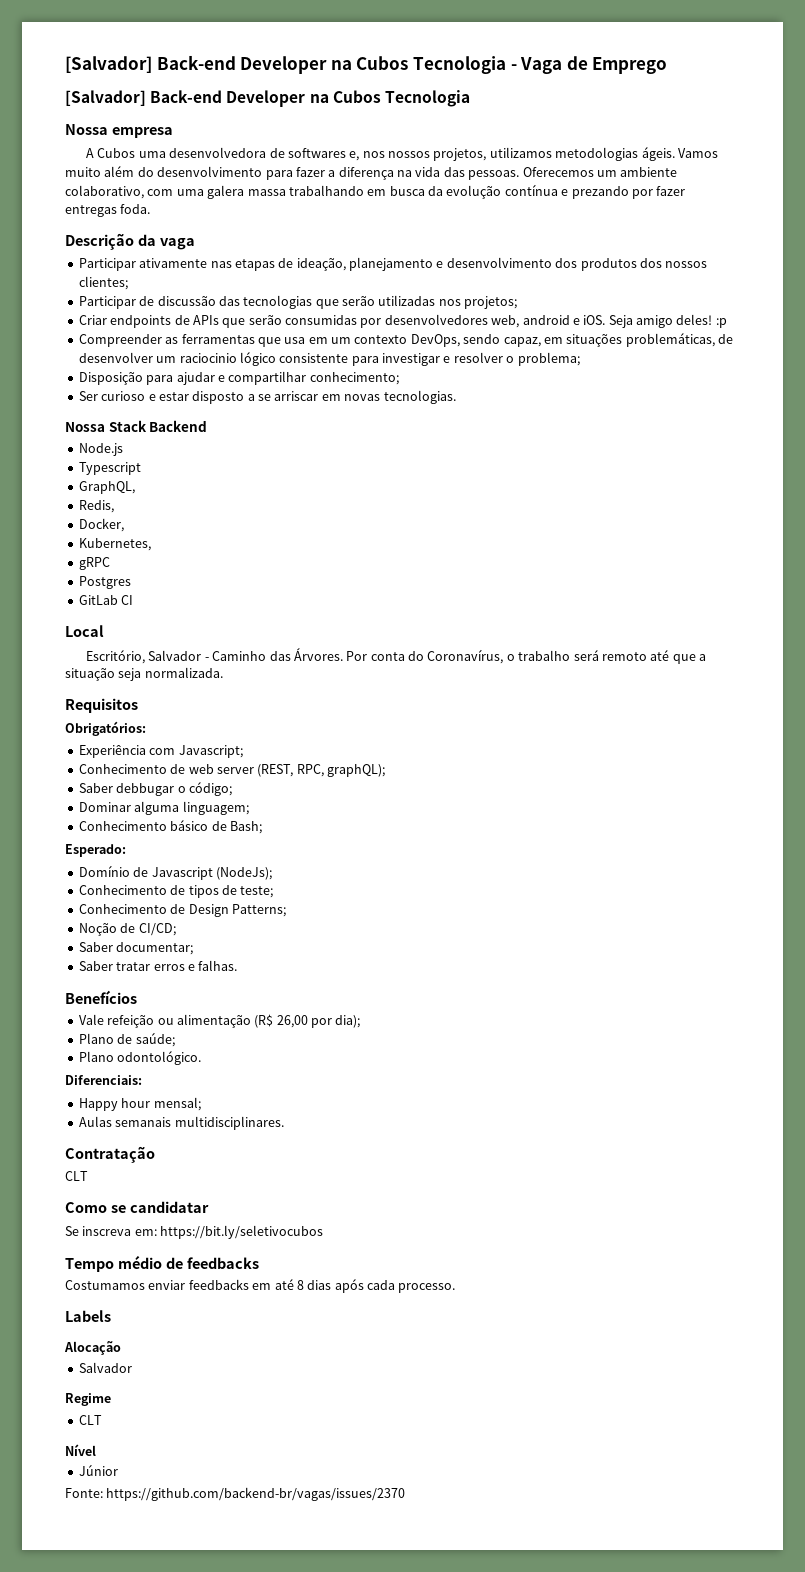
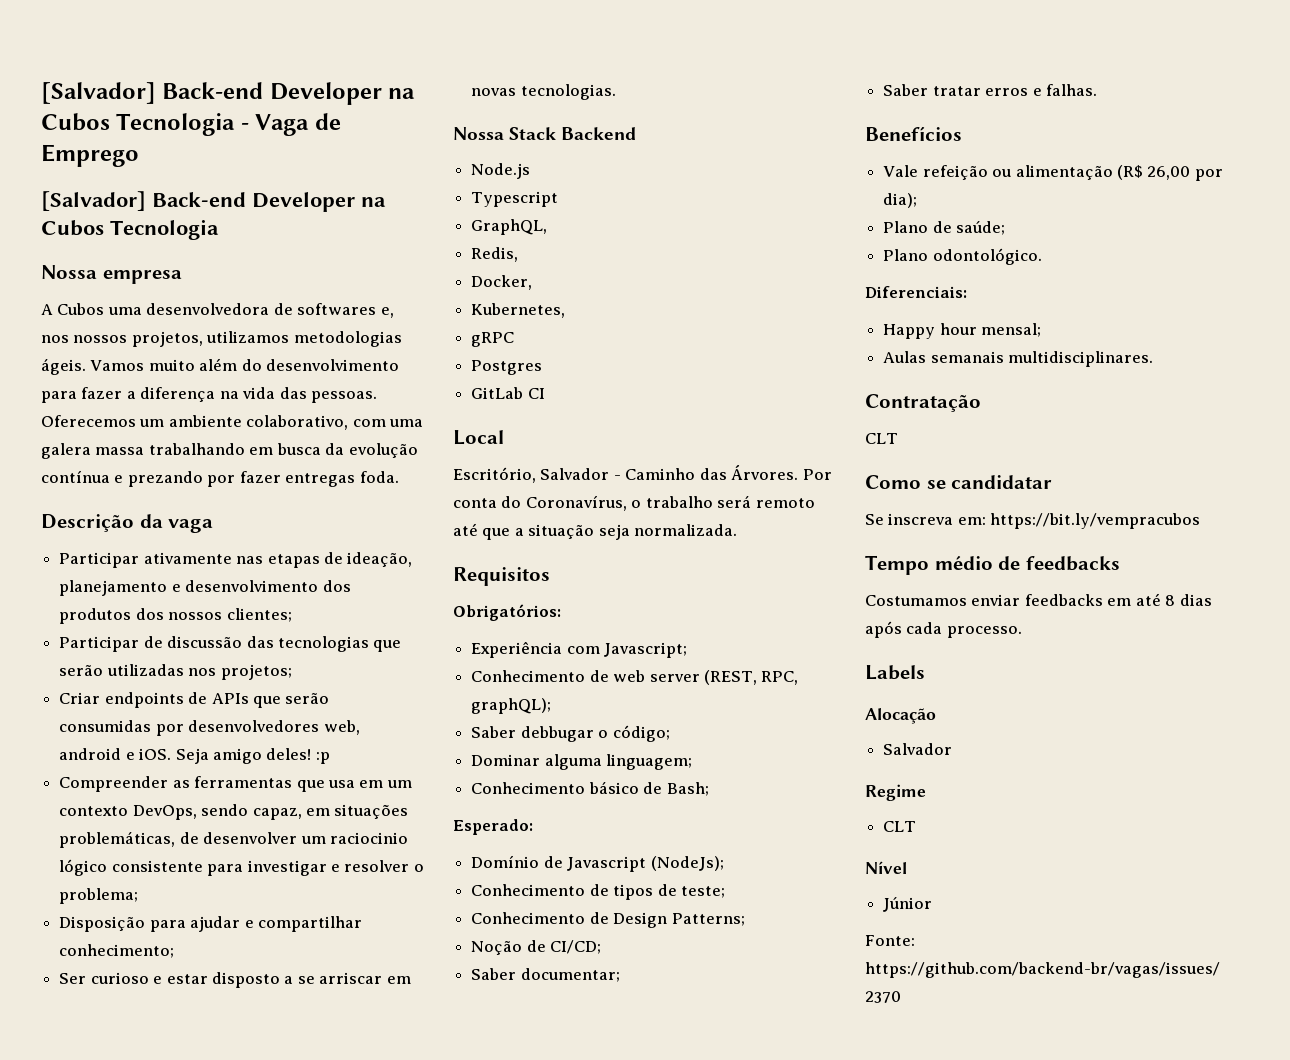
[160,1225,324,1239] https://bit.ly/seletivocubos -> [990,513,1201,529] https://bit.ly/vempracubos

